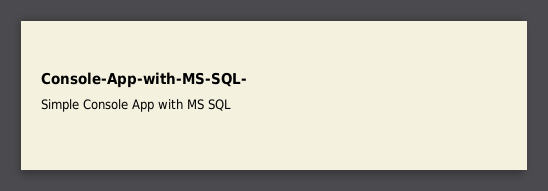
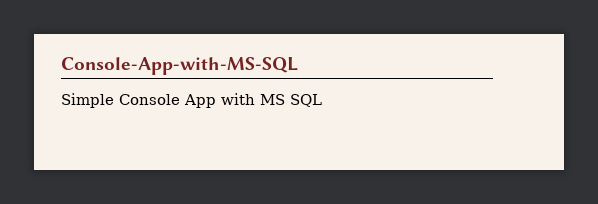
[41,72,247,88] Console-App-with-MS-SQL- -> [61,57,298,75] Console-App-with-MS-SQL

